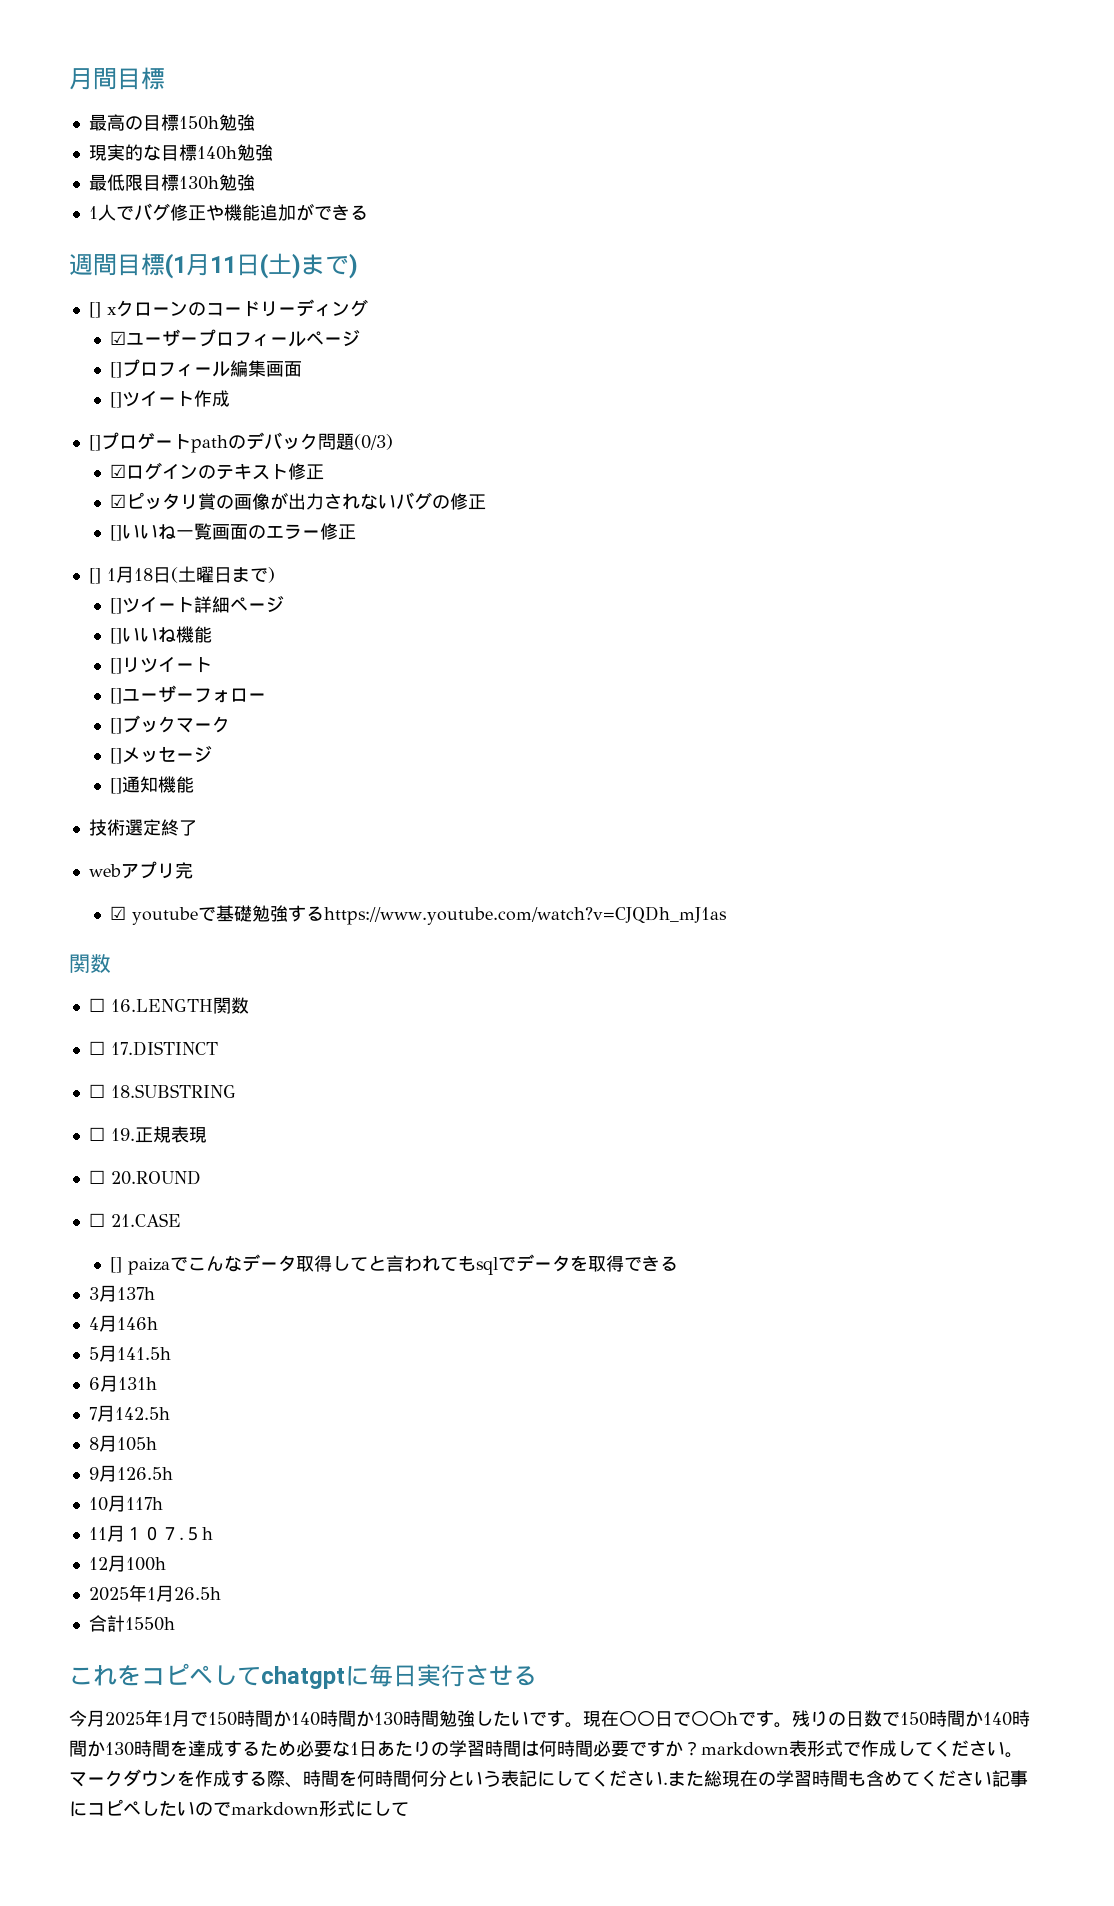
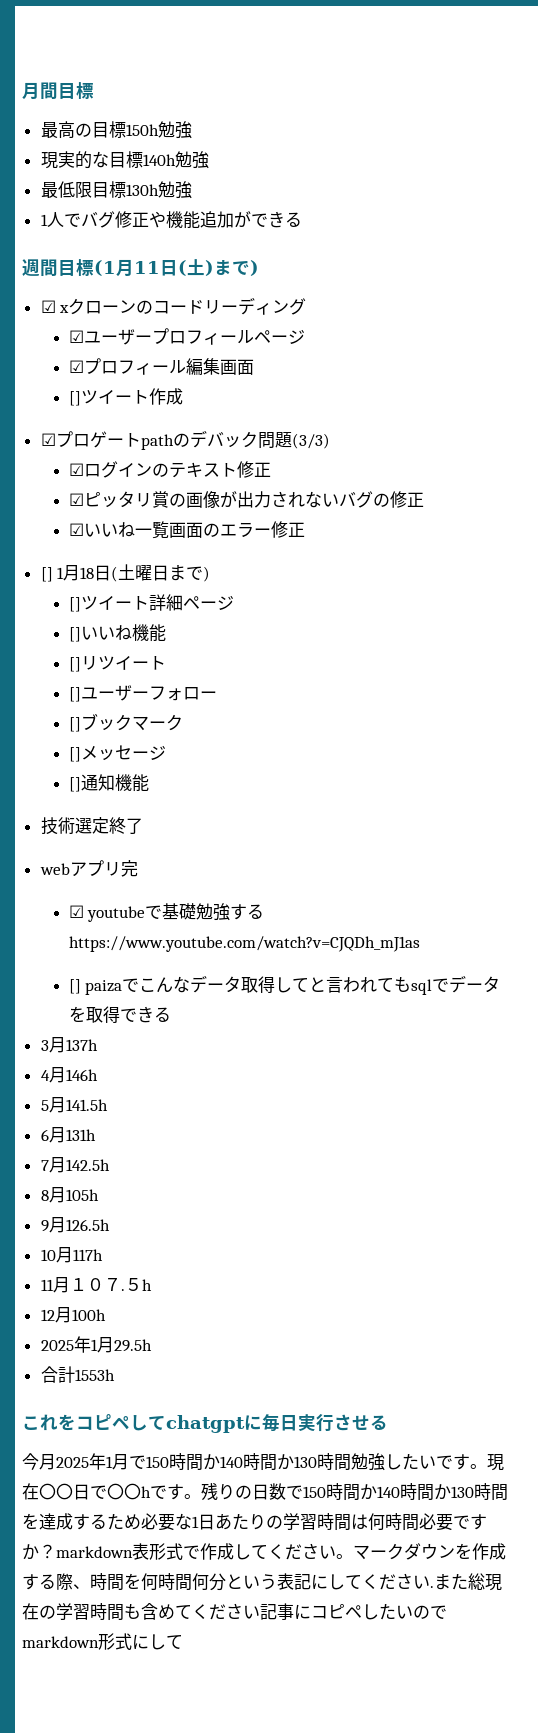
[88,302,101,318] [] -> [40,300,56,313] ☑
[110,362,123,378] [] -> [68,360,84,373] ☑
[88,435,101,451] [] -> [40,433,56,446] ☑
[353,434,393,450] (0/3) -> [291,433,330,449] (3/3)
[110,525,123,541] [] -> [68,523,84,536] ☑
[69,954,111,973] [88,997,249,1014] [88,1041,218,1056] [88,1084,236,1098] [88,1126,207,1143] [88,1170,201,1185] [88,1213,181,1227] // 関数 // ☐ 16.LENGTH関数 // ☐ 17.DISTINCT // ☐ 18.SUBSTRING // ☐ 19.正規表現 // ☐ 20.ROUND // ☐ 21.CASE -> (420, 944) none
[173,1587,221,1600] 26.5h -> [113,1339,152,1352] 29.5h
[124,1617,175,1631] 1550h -> [74,1369,115,1381] 1553h

